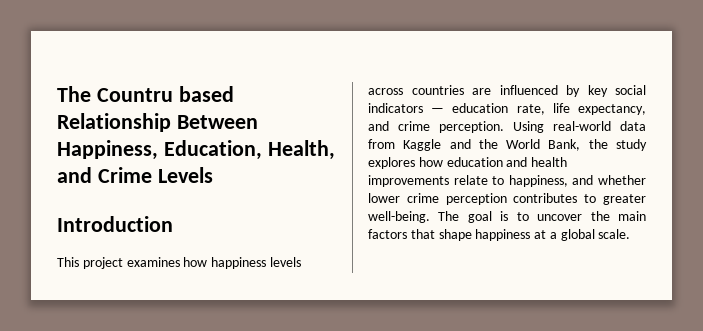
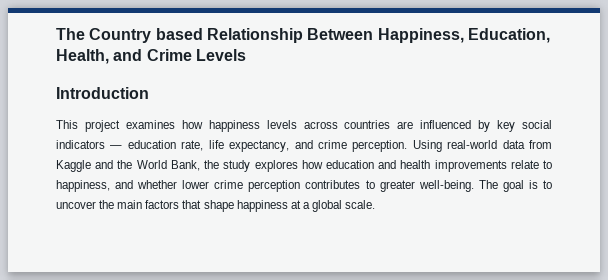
[57,86,173,102] The Countru -> [56,28,152,43] The Country

